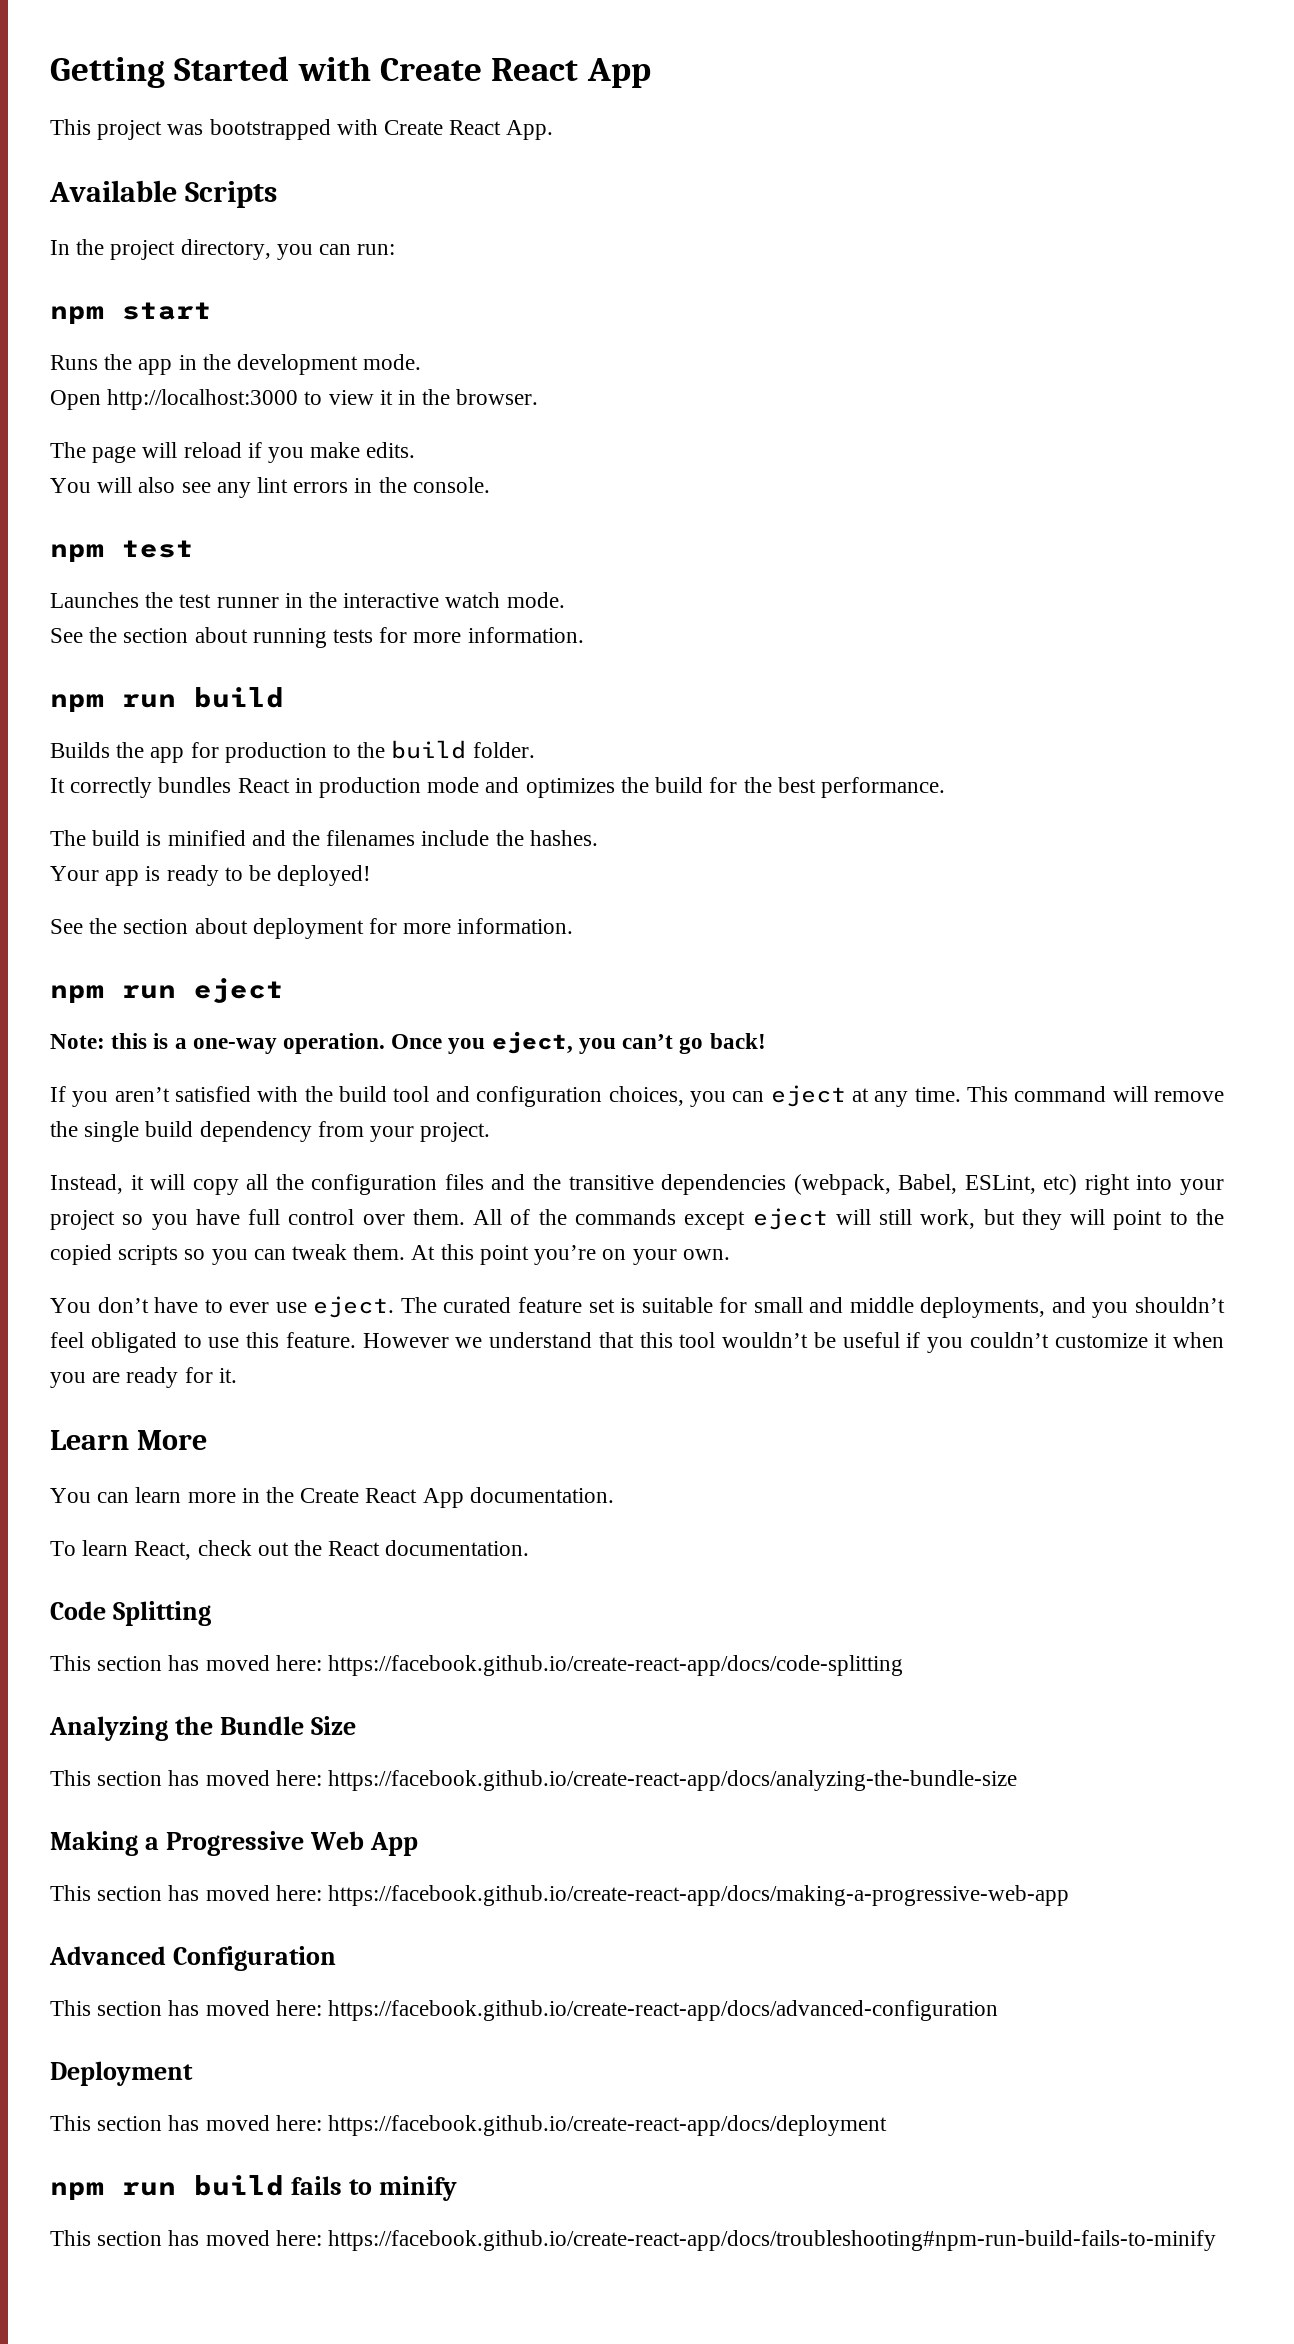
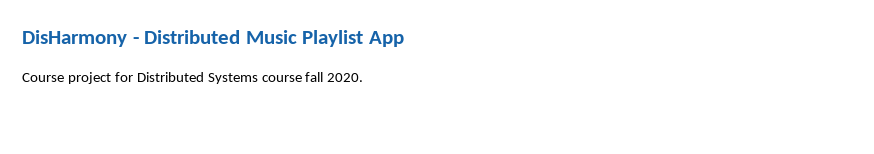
[50,56,651,88] [50,119,554,140] [49,180,277,208] [50,239,396,260] [50,302,212,324] [50,354,422,375] [50,389,539,410] [50,442,416,463] [50,477,490,498] [50,540,194,562] [50,592,565,608] [50,627,584,648] [50,687,284,712] [50,740,535,763] [50,777,945,798] [50,830,598,846] [50,865,372,886] [50,918,574,939] [50,978,284,1003] [50,1031,766,1054] [50,1085,1224,1107] [50,1121,491,1142] [50,1174,1225,1195] [50,1208,1224,1230] [50,1244,730,1265] [50,1296,1225,1318] [50,1332,1224,1353] [50,1367,237,1388] [50,1430,207,1450] [50,1487,614,1508] [50,1540,530,1560] [50,1601,211,1626] [50,1655,904,1676] [49,1716,356,1741] [50,1770,1018,1791] [50,1831,418,1856] [50,1885,1070,1906] [49,1946,336,1971] [50,2000,999,2021] [50,2061,193,2086] [50,2115,888,2136] [50,2175,457,2201] [50,2230,1217,2251] Getting Started with Create React App // This project was bootstrapped with Create React App. // Available Scripts // In the project directory, you can run: // npm start // Runs the app in the development mode. // Open http://localhost:3000 to view it in the browser. // The page will reload if you make edits. // You will also see any lint errors in the console. // npm test // Launches the test runner in the interactive watch mode. // See the section about running tests for more information. // npm run build // Builds the app for production to the build folder. // It correctly bundles React in production mode and optimizes the build for the best performance. // The build is minified and the filenames include the hashes. // Your app is ready to be deployed! // See the section about deployment for more information. // npm run eject // Note: this is a one-way operation. Once you eject, you can’t go back! // If you aren’t satisfied with the build tool and configuration choices, you can eject at any time. This command will remove the single build dependency from your project. // Instead, it will copy all the configuration files and the transitive dependencies (webpack, Babel, ESLint, etc) right into your project so you have full control over them. All of the commands except eject will still work, but they will point to the copied scripts so you can tweak them. At this point you’re on your own. // You don’t have to ever use eject. The curated feature set is suitable for small and middle deployments, and you shouldn’t feel obligated to use this feature. However we understand that this tool wouldn’t be useful if you couldn’t customize it when you are ready for it. // Learn More // You can learn more in the Create React App documentation. // To learn React, check out the React documentation. // Code Splitting // This section has moved here: https://facebook.github.io/create-react-app/docs/code-splitting // Analyzing the Bundle Size // This section has moved here: https://facebook.github.io/create-react-app/docs/analyzing-the-bundle-size // Making a Progressive Web App // This section has moved here: https://facebook.github.io/create-react-app/docs/making-a-progressive-web-app // Advanced Configuration // This section has moved here: https://facebook.github.io/create-react-app/docs/advanced-configuration // Deployment // This section has moved here: https://facebook.github.io/create-react-app/docs/deployment // npm run build fails to minify // This section has moved here: https://facebook.github.io/create-react-app/docs/troubleshooting#npm-run-build-fails-to-minify -> [22,30,404,47] [22,72,364,84] DisHarmony - Distributed Music Playlist App // Course project for Distributed Systems course fall 2020.

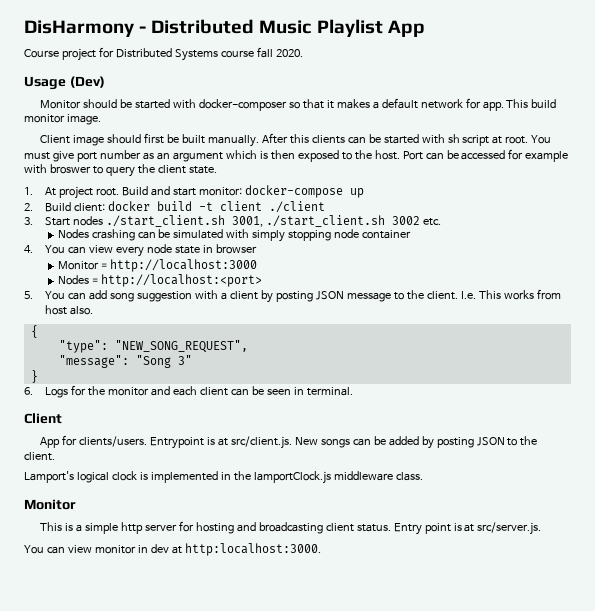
(364, 77) none -> [24,76,105,90] [39,98,557,111] [24,114,101,125] [39,133,552,147] [24,149,569,162] [24,164,217,177] [24,185,365,199] [24,201,326,213] [24,215,442,227] [57,229,412,242] [24,244,258,257] [57,259,257,272] [57,274,262,287] [24,289,561,303] [45,305,94,315] [30,325,38,338] [58,340,248,353] [58,355,192,368] [30,370,38,383] [24,385,354,398] [24,413,62,424] [39,435,538,449] [24,452,55,461] [24,471,423,484] [24,499,76,510] [39,521,542,535] [24,543,321,556] // Usage (Dev) // Monitor should be started with docker-composer so that it makes a default network for app. This build monitor image. // Client image should first be built manually. After this clients can be started with sh script at root. You must give port number as an argument which is then exposed to the host. Port can be accessed for example with broswer to query the client state. // 1. At project root. Build and start monitor: docker-compose up // 2. Build client: docker build -t client ./client // 3. Start nodes ./start_client.sh 3001, ./start_client.sh 3002 etc. // Nodes crashing can be simulated with simply stopping node container // 4. You can view every node state in browser // Monitor = http://localhost:3000 // Nodes = http://localhost:<port> // 5. You can add song suggestion with a client by posting JSON message to the client. I.e. This works from host also. // { // "type": "NEW_SONG_REQUEST", // "message": "Song 3" // } // 6. Logs for the monitor and each client can be seen in terminal. // Client // App for clients/users. Entrypoint is at src/client.js. New songs can be added by posting JSON to the client. // Lamport's logical clock is implemented in the lamportClock.js middleware class. // Monitor // This is a simple http server for hosting and broadcasting client status. Entry point is at src/server.js. // You can view monitor in dev at http:localhost:3000.

